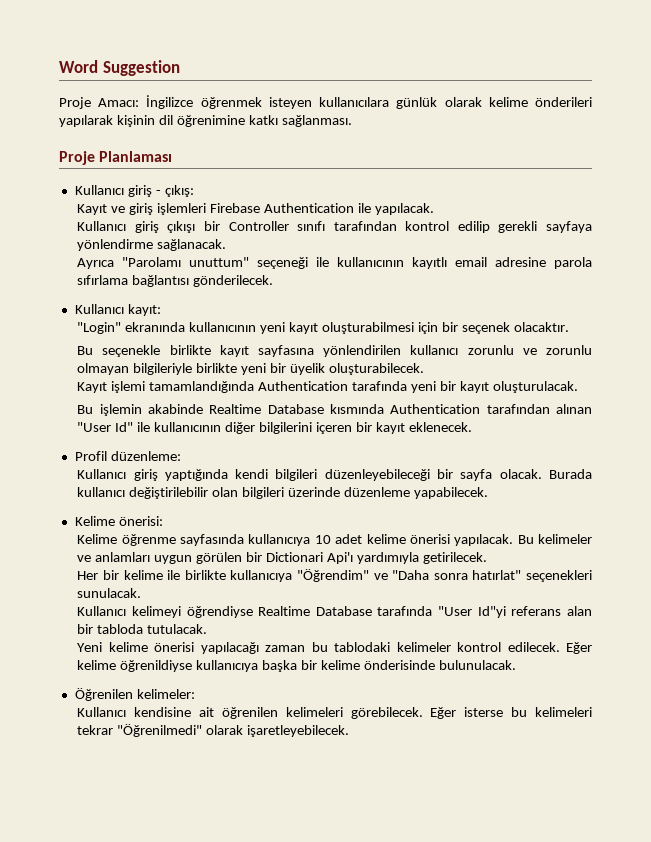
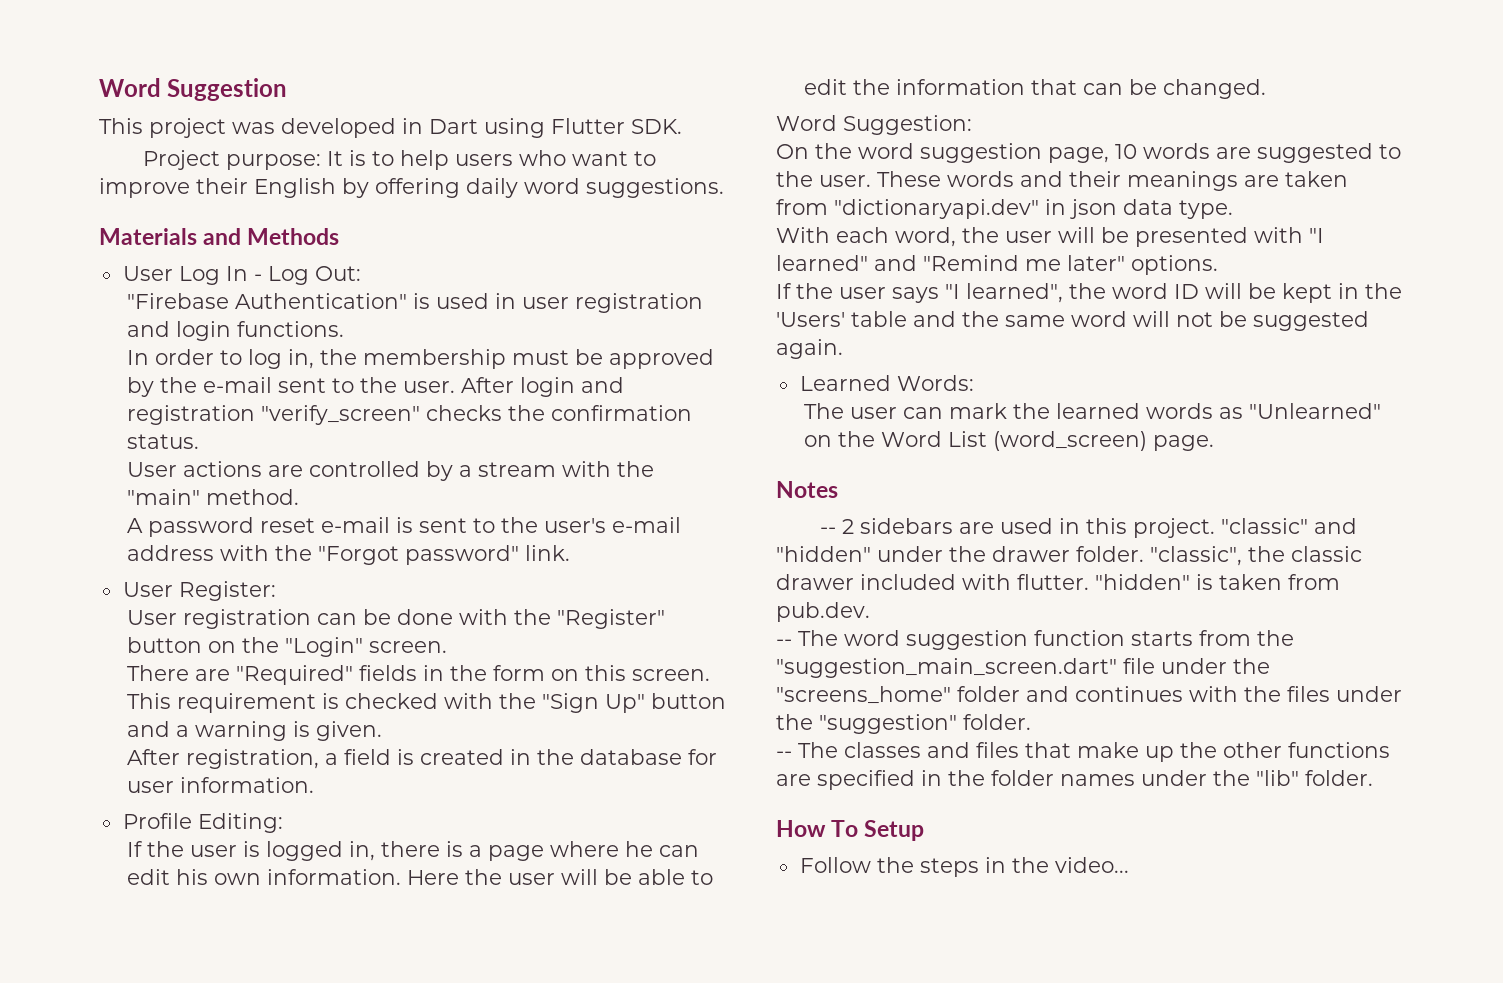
[59,95,592,109] [59,115,352,127] [59,151,173,165] [74,185,194,197] [77,203,434,215] [77,221,592,233] [77,239,227,251] [77,257,592,269] [77,275,274,287] [74,304,161,316] [77,322,569,334] [77,345,592,357] [77,363,424,375] [77,381,578,393] [77,404,593,416] [77,422,472,434] [74,451,181,461] [77,469,593,481] [77,487,488,499] [74,516,163,526] [77,534,592,546] [77,552,487,564] [77,569,592,582] [77,588,142,598] [77,606,592,618] [77,624,208,634] [77,642,593,654] [77,660,516,672] [74,688,195,701] [77,707,593,719] [77,724,350,737] Proje Amacı: İngilizce öğrenmek isteyen kullanıcılara günlük olarak kelime önderileri yapılarak kişinin dil öğrenimine katkı sağlanması. // Proje Planlaması // Kullanıcı giriş - çıkış: // Kayıt ve giriş işlemleri Firebase Authentication ile yapılacak. // Kullanıcı giriş çıkışı bir Controller sınıfı tarafından kontrol edilip gerekli sayfaya yönlendirme sağlanacak. // Ayrıca "Parolamı unuttum" seçeneği ile kullanıcının kayıtlı email adresine parola sıfırlama bağlantısı gönderilecek. // Kullanıcı kayıt: // "Login" ekranında kullanıcının yeni kayıt oluşturabilmesi için bir seçenek olacaktır. // Bu seçenekle birlikte kayıt sayfasına yönlendirilen kullanıcı zorunlu ve zorunlu olmayan bilgileriyle birlikte yeni bir üyelik oluşturabilecek. // Kayıt işlemi tamamlandığında Authentication tarafında yeni bir kayıt oluşturulacak. // Bu işlemin akabinde Realtime Database kısmında Authentication tarafından alınan "User Id" ile kullanıcının diğer bilgilerini içeren bir kayıt eklenecek. // Profil düzenleme: // Kullanıcı giriş yaptığında kendi bilgileri düzenleyebileceği bir sayfa olacak. Burada kullanıcı değiştirilebilir olan bilgileri üzerinde düzenleme yapabilecek. // Kelime önerisi: // Kelime öğrenme sayfasında kullanıcıya 10 adet kelime önerisi yapılacak. Bu kelimeler ve anlamları uygun görülen bir Dictionari Api'ı yardımıyla getirilecek. // Her bir kelime ile birlikte kullanıcıya "Öğrendim" ve "Daha sonra hatırlat" seçenekleri sunulacak. // Kullanıcı kelimeyi öğrendiyse Realtime Database tarafında "User Id"yi referans alan bir tabloda tutulacak. // Yeni kelime önerisi yapılacağı zaman bu tablodaki kelimeler kontrol edilecek. Eğer kelime öğrenildiyse kullanıcıya başka bir kelime önderisinde bulunulacak. // Öğrenilen kelimeler: // Kullanıcı kendisine ait öğrenilen kelimeleri görebilecek. Eğer isterse bu kelimeleri tekrar "Öğrenilmedi" olarak işaretleyebilecek. -> [99,118,682,138] [142,150,656,170] [99,178,724,198] [99,228,340,245] [122,266,361,285] [127,293,704,313] [127,321,345,341] [127,349,715,369] [127,377,625,397] [127,405,693,425] [127,434,200,449] [127,461,655,481] [127,489,300,505] [127,517,682,537] [127,545,571,565] [122,581,276,601] [127,609,666,629] [127,637,448,657] [127,665,711,685] [127,693,727,713] [127,721,383,741] [127,749,718,769] [127,777,315,793] [122,813,283,833] [127,841,700,861] [127,869,714,885] [804,79,1267,99] [776,115,972,135] [776,143,1401,163] [776,171,1348,191] [776,199,1233,219] [776,227,1324,247] [776,255,1218,275] [776,283,1402,303] [776,311,1369,331] [776,339,843,359] [799,375,974,391] [804,403,1382,419] [804,431,1215,451] [776,481,838,498] [819,518,1357,538] [776,546,1362,566] [776,574,1340,590] [776,602,870,622] [776,630,1294,650] [776,658,1270,678] [776,686,1402,704] [776,714,1031,734] [776,742,1390,762] [776,770,1373,790] [776,820,925,841] [799,857,1129,877] This project was developed in Dart using Flutter SDK. // Project purpose: It is to help users who want to improve their English by offering daily word suggestions. // Materials and Methods // User Log In - Log Out: // "Firebase Authentication" is used in user registration and login functions. // In order to log in, the membership must be approved by the e-mail sent to the user. After login and registration "verify_screen" checks the confirmation status. // User actions are controlled by a stream with the "main" method. // A password reset e-mail is sent to the user's e-mail address with the "Forgot password" link. // User Register: // User registration can be done with the "Register" button on the "Login" screen. // There are "Required" fields in the form on this screen. This requirement is checked with the "Sign Up" button and a warning is given. // After registration, a field is created in the database for user information. // Profile Editing: // If the user is logged in, there is a page where he can edit his own information. Here the user will be able to edit the information that can be changed. // Word Suggestion: // On the word suggestion page, 10 words are suggested to the user. These words and their meanings are taken from "dictionaryapi.dev" in json data type. // With each word, the user will be presented with "I learned" and "Remind me later" options. // If the user says "I learned", the word ID will be kept in the 'Users' table and the same word will not be suggested again. // Learned Words: // The user can mark the learned words as "Unlearned" on the Word List (word_screen) page. // Notes // -- 2 sidebars are used in this project. "classic" and "hidden" under the drawer folder. "classic", the classic drawer included with flutter. "hidden" is taken from pub.dev. // -- The word suggestion function starts from the "suggestion_main_screen.dart" file under the "screens_home" folder and continues with the files under the "suggestion" folder. // -- The classes and files that make up the other functions are specified in the folder names under the "lib" folder. // How To Setup // Follow the steps in the video...

